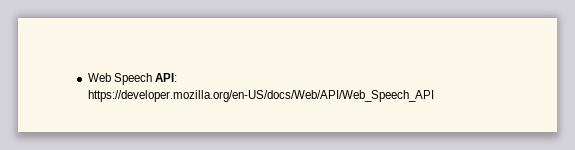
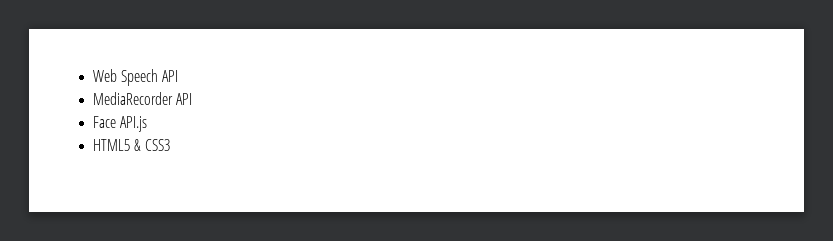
[154,73,177,82] [87,90,434,102] API: https://developer.mozilla.org/en-US/docs/Web/API/Web_Speech_API -> [162,70,179,82] [93,92,193,105] [93,116,148,132] [93,139,171,151] API // MediaRecorder API // Face API.js // HTML5 & CSS3

